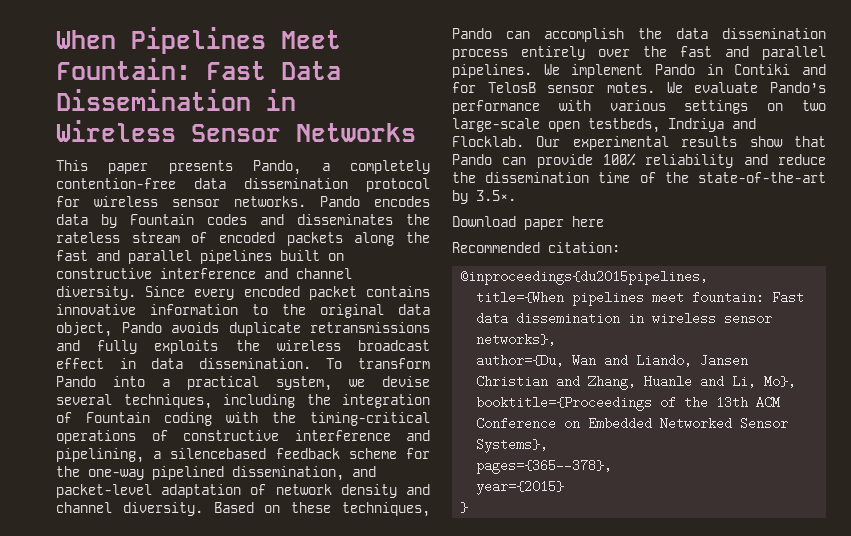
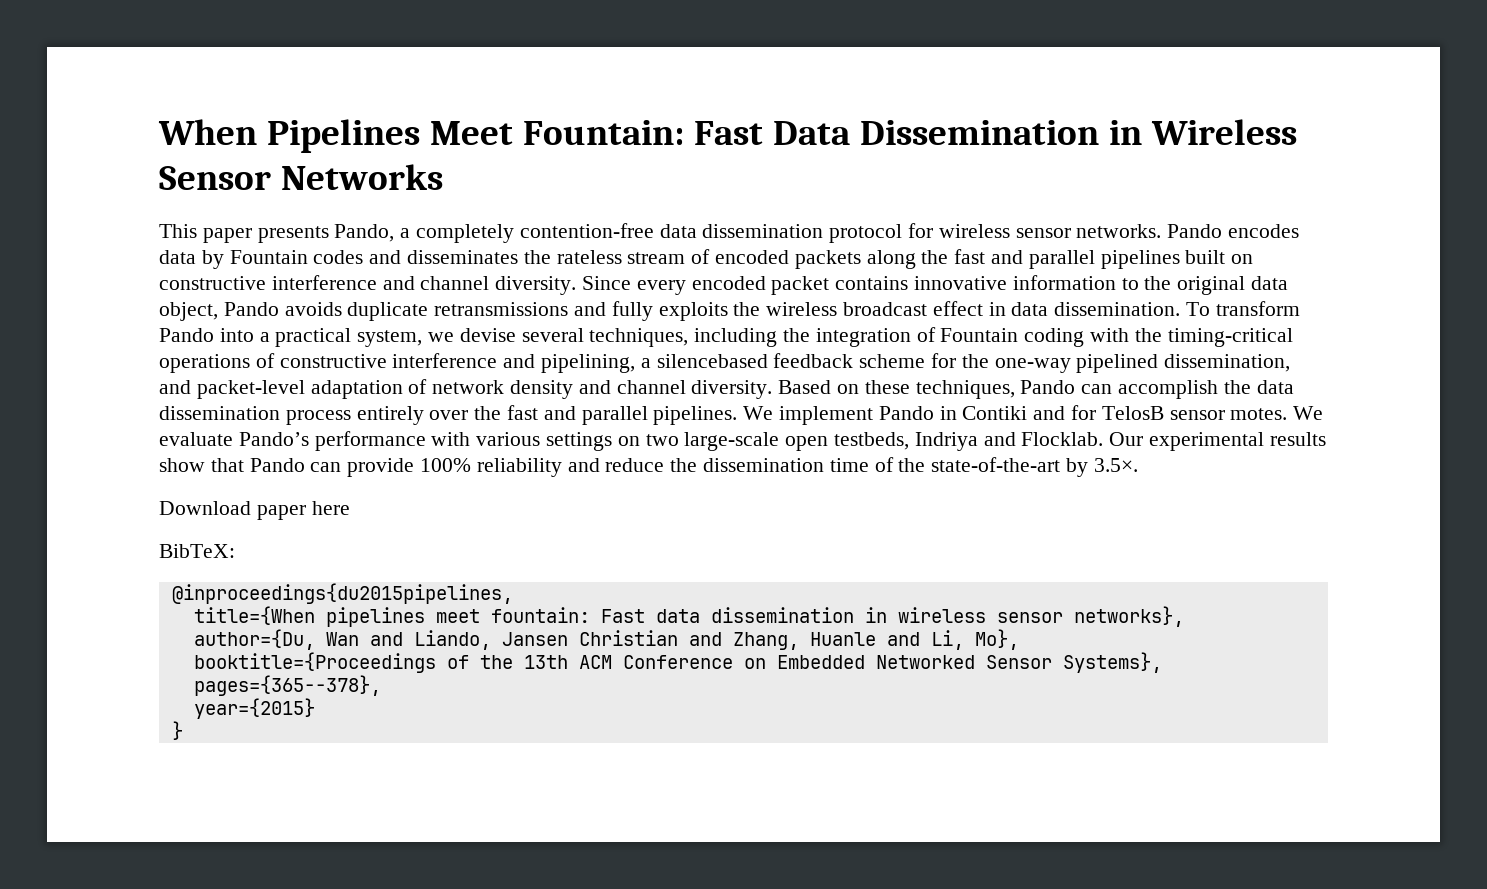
[452,242,620,253] Recommended citation: -> [159,544,235,558] BibTeX:

